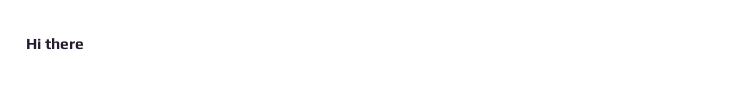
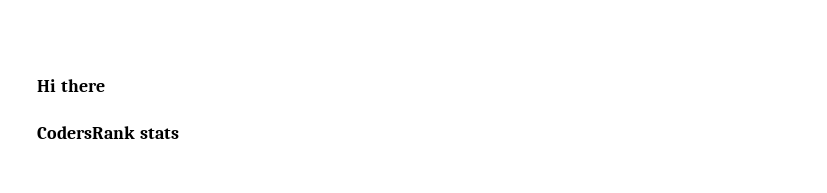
(85, 44) none -> [37,126,179,139] // CodersRank stats

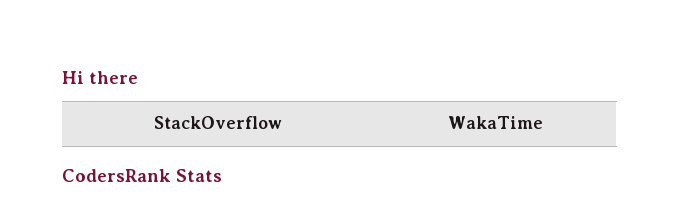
(105, 85) none -> [154,116,282,129] [447,116,543,129] // StackOverflow | WakaTime
[139,128,179,139] stats -> [176,169,222,182] Stats

